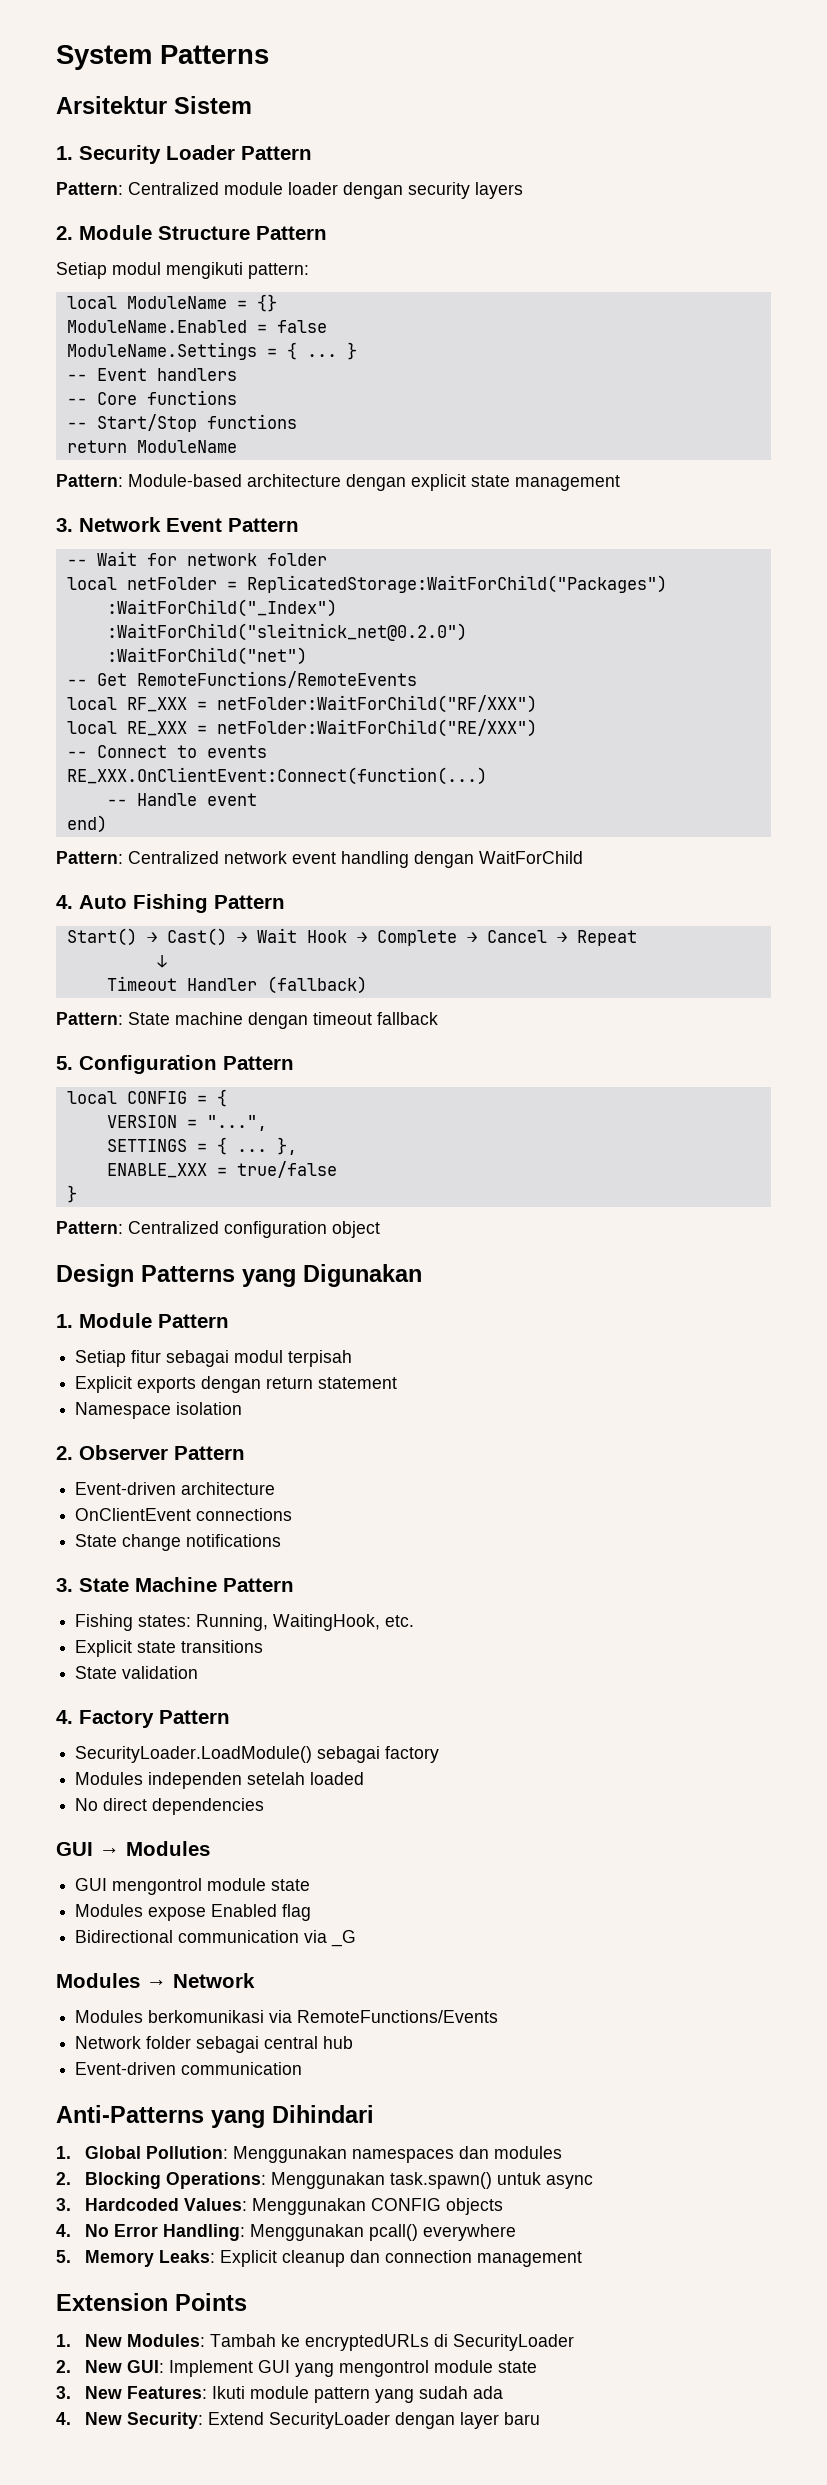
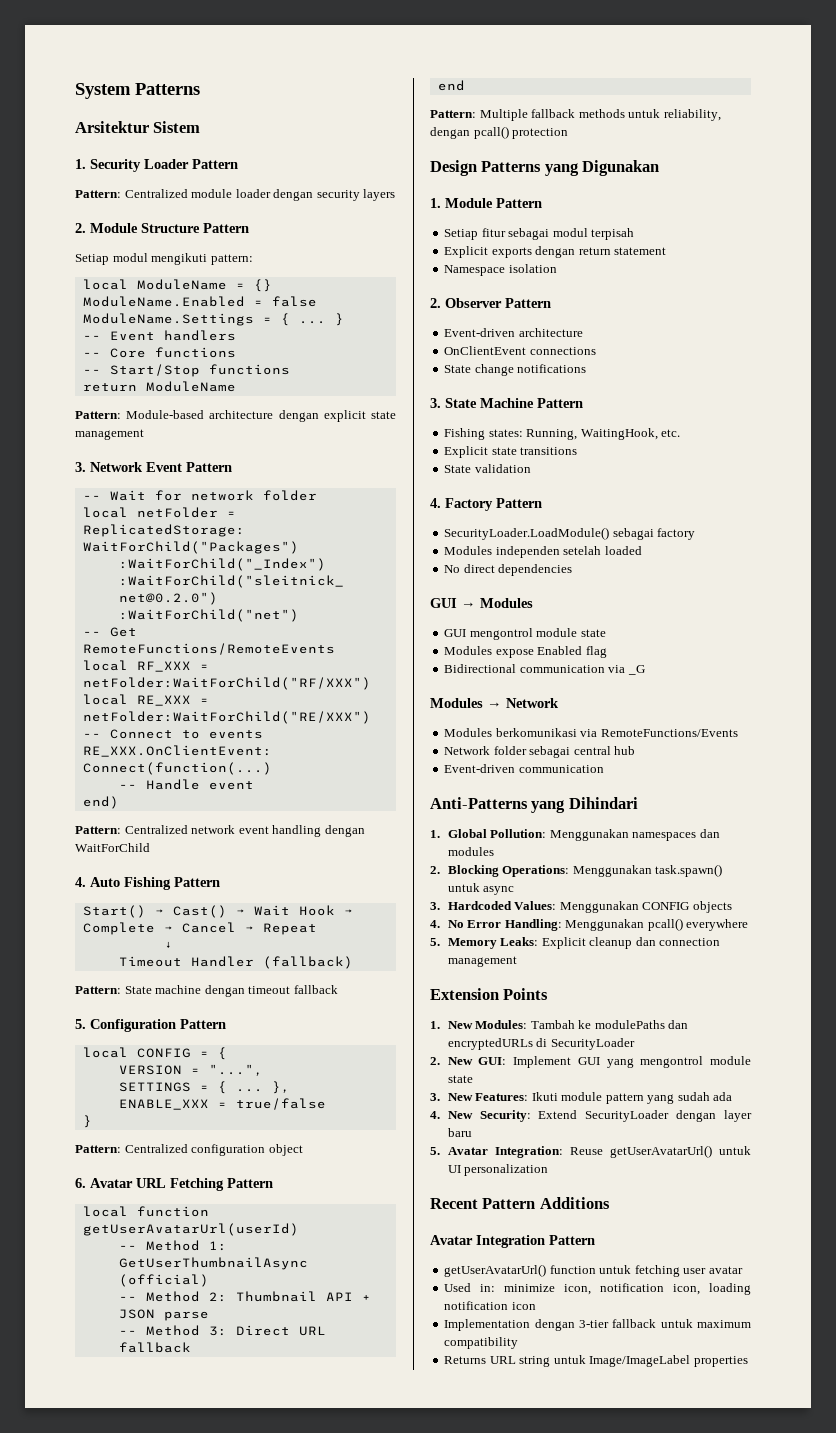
(380, 1229) none -> [75,1178,273,1191] [82,1206,209,1217] [82,1223,299,1236] [118,1240,227,1251] [118,1257,308,1270] [118,1274,209,1287] [118,1291,371,1302] [118,1309,209,1321] [118,1325,326,1336] [118,1342,191,1353] [437,80,465,91] [430,109,721,121] [430,126,569,139] // 6. Avatar URL Fetching Pattern // local function getUserAvatarUrl(userId) // -- Method 1: GetUserThumbnailAsync (official) // -- Method 2: Thumbnail API + JSON parse // -- Method 3: Direct URL fallback // end // Pattern: Multiple fallback methods untuk reliability, dengan pcall() protection
(300, 2340) none -> [594,1020,689,1029] modulePaths dan
(540, 2418) none -> [430,1145,751,1158] [447,1164,549,1176] [430,1197,610,1209] [430,1235,595,1248] [444,1264,743,1277] [444,1283,751,1295] [444,1301,536,1310] [444,1319,751,1331] [444,1337,519,1349] [444,1355,748,1367] // 5. Avatar Integration: Reuse getUserAvatarUrl() untuk UI personalization // Recent Pattern Additions // Avatar Integration Pattern // getUserAvatarUrl() function untuk fetching user avatar // Used in: minimize icon, notification icon, loading notification icon // Implementation dengan 3-tier fallback untuk maximum compatibility // Returns URL string untuk Image/ImageLabel properties

